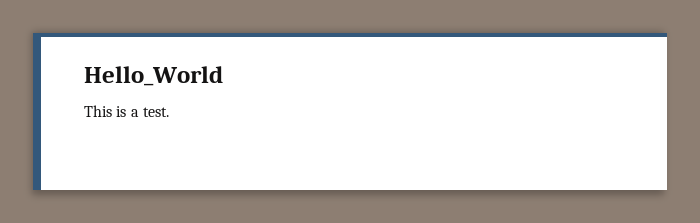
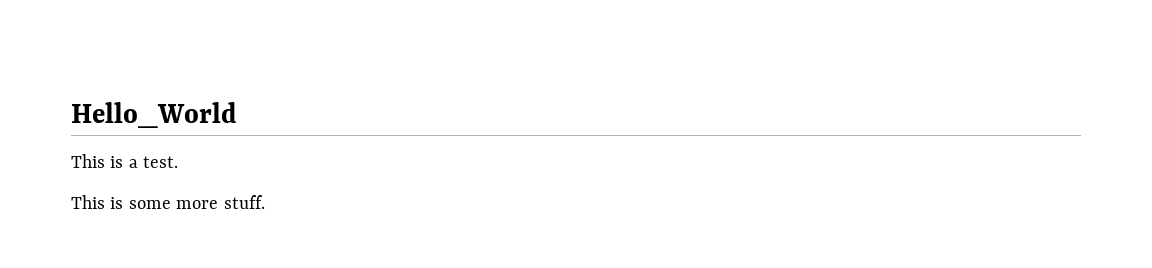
(169, 112) none -> [71,195,265,209] // This is some more stuff.

